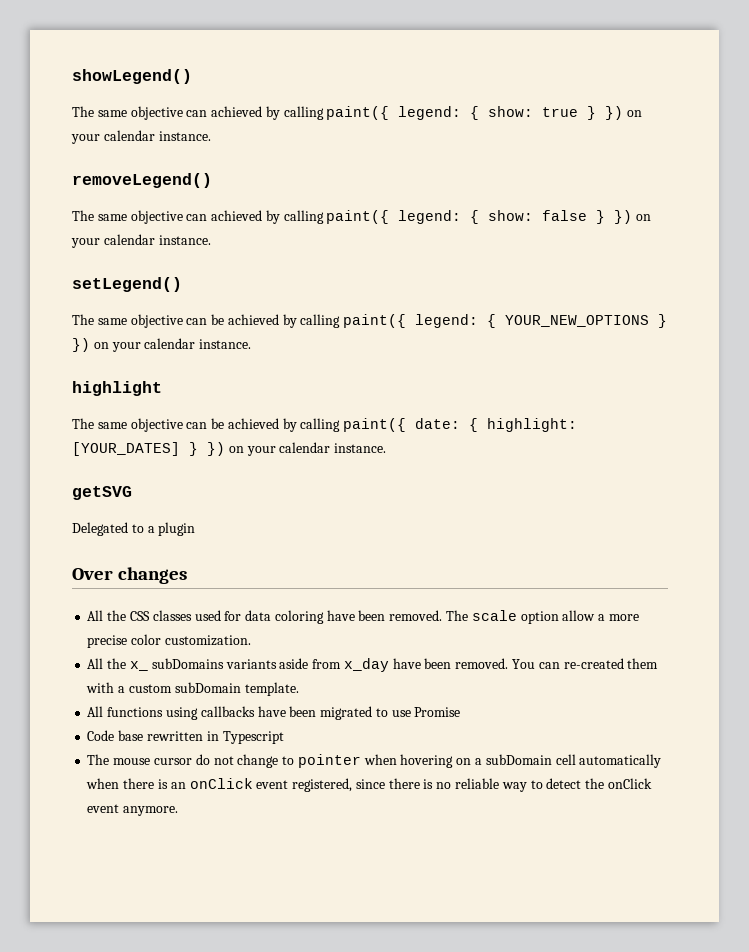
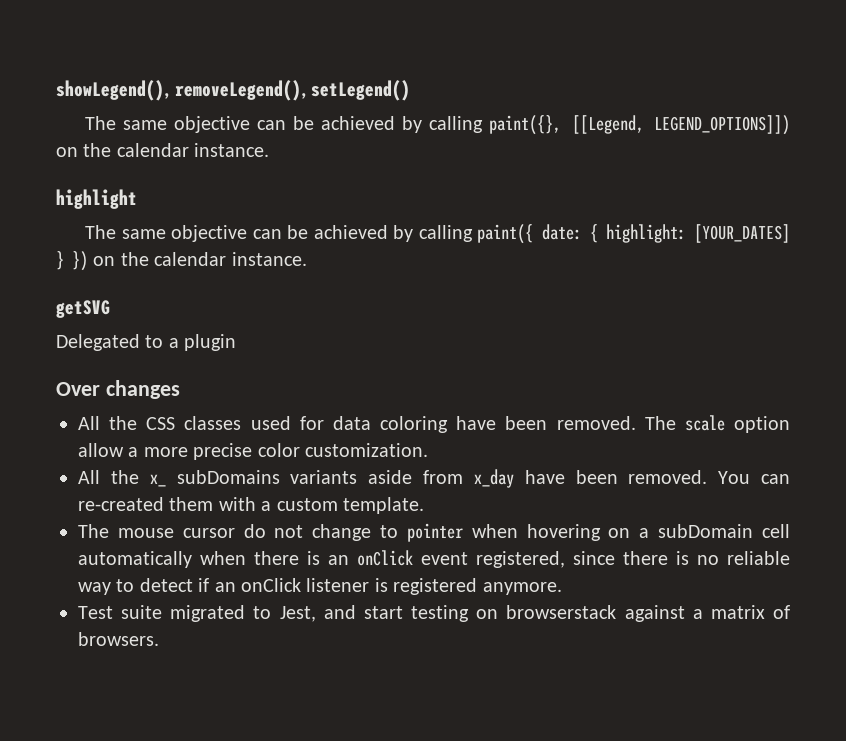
[72,69,192,84] [72,106,643,120] [71,130,211,144] [72,173,212,188] [72,210,652,224] [71,234,211,248] showLegend() // The same objective can achieved by calling paint({ legend: { show: true } }) on your calendar instance. // removeLegend() // The same objective can achieved by calling paint({ legend: { show: false } }) on your calendar instance. // -> [56,80,306,101] showLegend(), removeLegend(),
[343,314,668,328] [72,338,141,352] paint({ legend: { YOUR_NEW_OPTIONS } }) on your -> [489,115,790,135] [56,143,112,157] paint({}, [[Legend, LEGEND_OPTIONS]]) on the
[246,446,276,456] your -> [120,252,149,266] the
[174,682,241,693] subDomain -> (338, 504) none
[87,706,461,720] [87,730,284,744] // All functions using callbacks have been migrated to use Promise // Code base rewritten in Typescript -> (424, 505) none
[585,778,652,789] [87,804,179,816] the onClick event anymore. -> [198,578,562,595] [78,605,790,622] [78,632,159,646] if an onClick listener is registered anymore. // Test suite migrated to Jest, and start testing on browserstack against a matrix of browsers.

